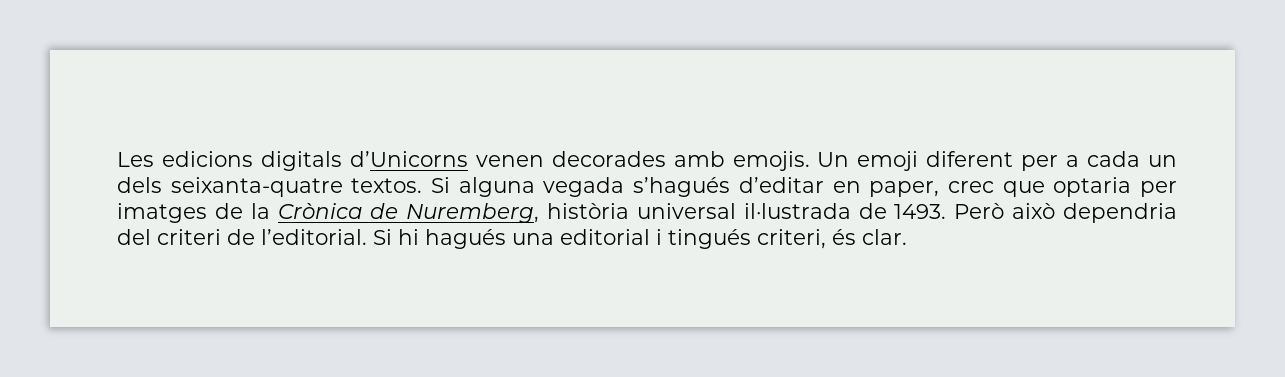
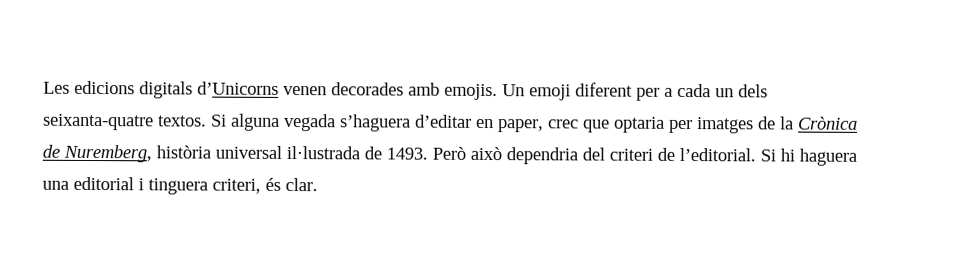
[633,177,731,197] s’hagués -> [340,114,411,132] s’haguera
[425,229,506,249] hagués -> [799,148,857,166] haguera
[668,229,751,249] tingués -> [148,178,208,195] tinguera

